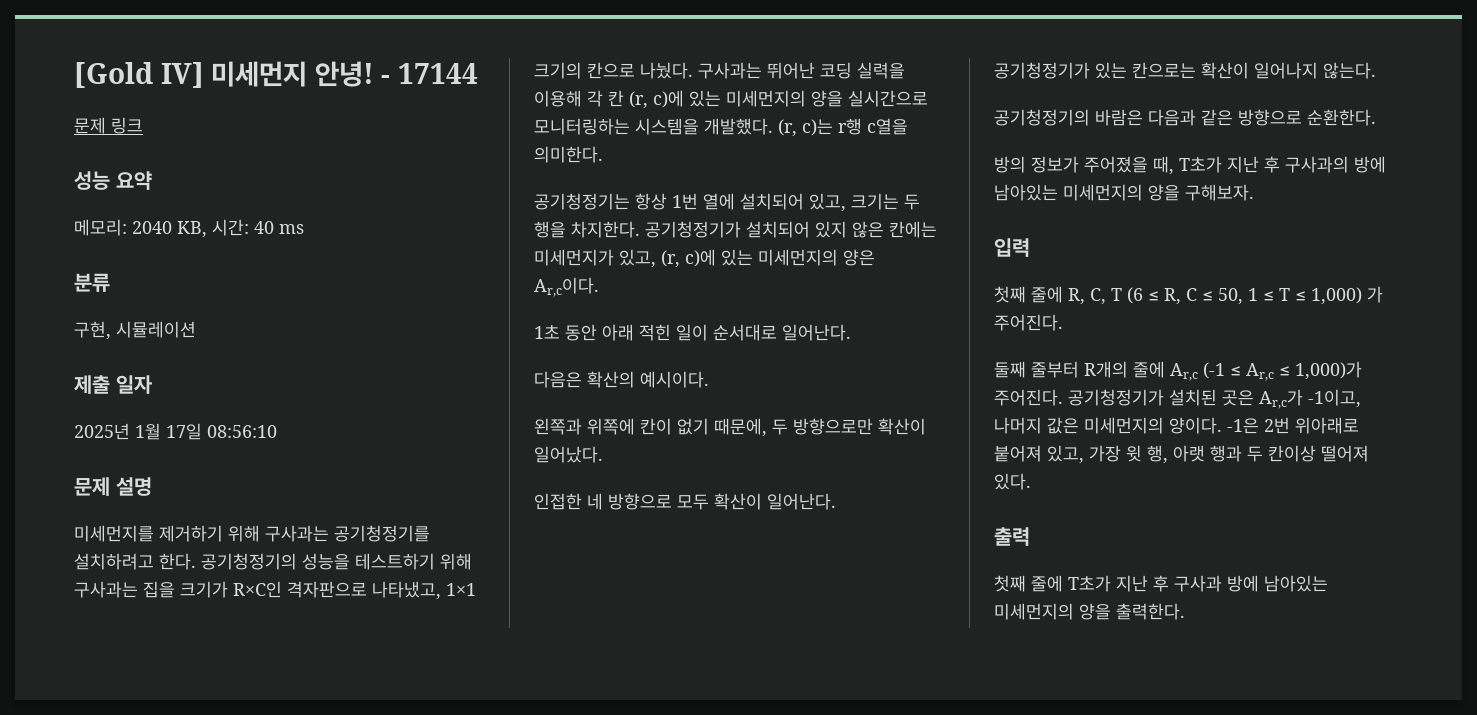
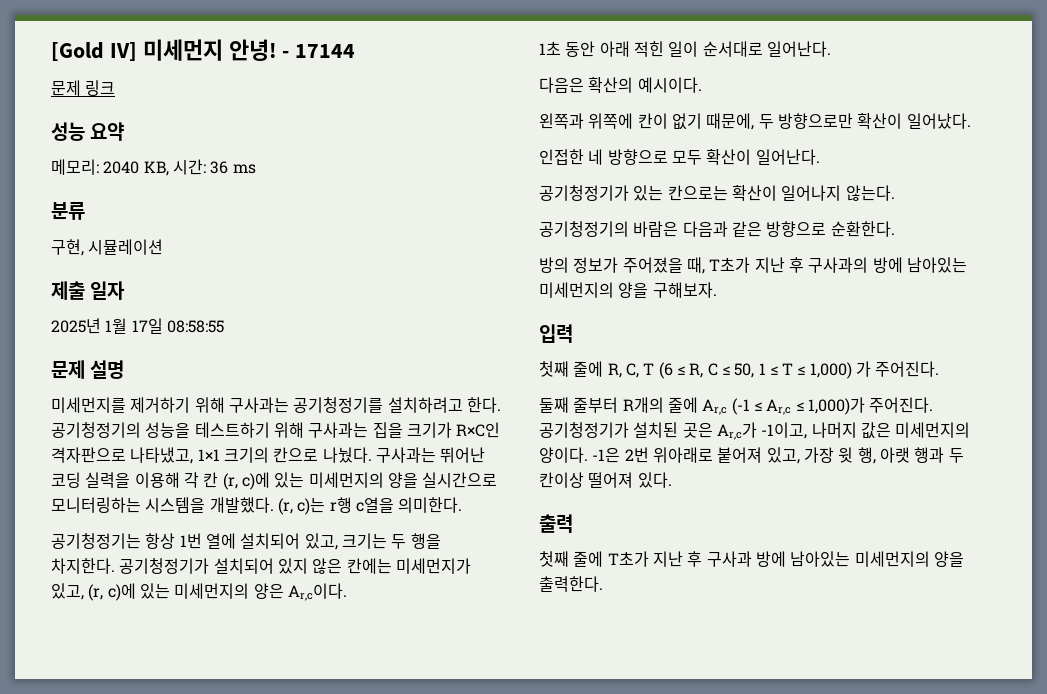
[254,221,274,234] 40 -> [210,161,229,174] 36
[207,425,277,438] 08:56:10 -> [166,320,224,333] 08:58:55

